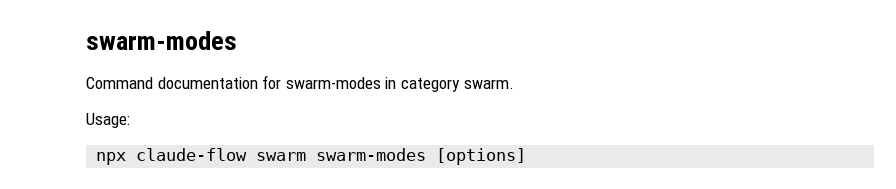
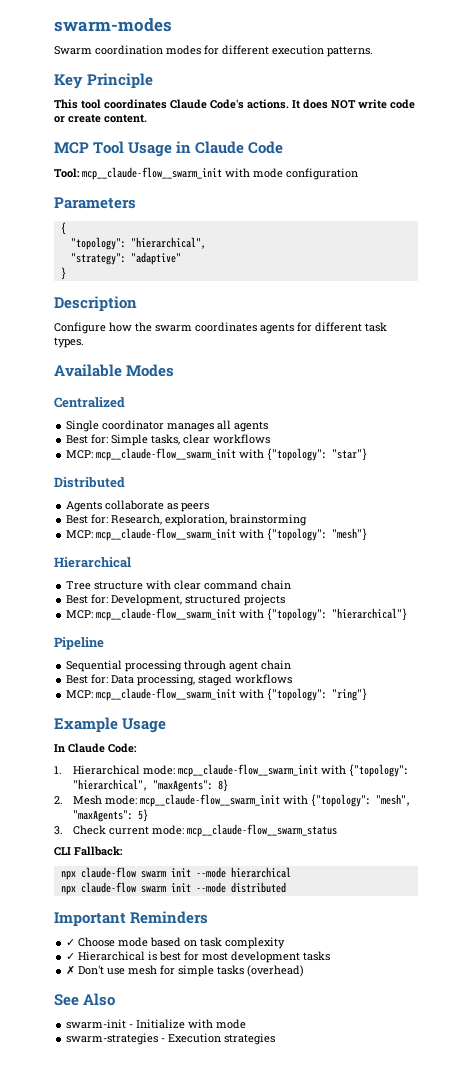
[86,75,514,92] [86,113,130,128] [96,148,527,165] Command documentation for swarm-modes in category swarm. // Usage: // npx claude-flow swarm swarm-modes [options] -> [54,45,373,57] [54,73,154,89] [54,99,415,109] [54,114,147,123] [54,141,284,157] [54,167,358,180] [54,197,136,209] [60,222,66,235] [70,237,206,250] [70,252,181,265] [60,267,66,280] [54,296,137,312] [54,322,387,334] [54,337,84,348] [54,364,175,377] [54,397,125,408] [66,420,269,432] [66,434,271,446] [66,448,368,461] [54,477,125,488] [66,500,210,512] [66,514,308,526] [66,528,368,541] [54,557,131,568] [66,580,292,590] [66,594,286,606] [66,608,408,621] [54,637,104,650] [66,660,292,672] [66,674,293,686] [66,688,368,701] [54,717,167,733] [54,743,137,753] [54,764,410,777] [73,779,229,792] [54,794,412,807] [73,809,149,822] [54,824,338,837] [54,846,123,856] [60,867,291,880] [60,882,286,895] [54,911,209,927] [66,937,286,949] [66,951,331,963] [66,965,305,977] [54,993,116,1006] [66,1019,247,1029] [66,1033,276,1045] Swarm coordination modes for different execution patterns. // Key Principle // This tool coordinates Claude Code's actions. It does NOT write code or create content. // MCP Tool Usage in Claude Code // Tool: mcp__claude-flow__swarm_init with mode configuration // Parameters // { // "topology": "hierarchical", // "strategy": "adaptive" // } // Description // Configure how the swarm coordinates agents for different task types. // Available Modes // Centralized // Single coordinator manages all agents // Best for: Simple tasks, clear workflows // MCP: mcp__claude-flow__swarm_init with {"topology": "star"} // Distributed // Agents collaborate as peers // Best for: Research, exploration, brainstorming // MCP: mcp__claude-flow__swarm_init with {"topology": "mesh"} // Hierarchical // Tree structure with clear command chain // Best for: Development, structured projects // MCP: mcp__claude-flow__swarm_init with {"topology": "hierarchical"} // Pipeline // Sequential processing through agent chain // Best for: Data processing, staged workflows // MCP: mcp__claude-flow__swarm_init with {"topology": "ring"} // Example Usage // In Claude Code: // 1. Hierarchical mode: mcp__claude-flow__swarm_init with {"topology": "hierarchical", "maxAgents": 8} // 2. Mesh mode: mcp__claude-flow__swarm_init with {"topology": "mesh", "maxAgents": 5} // 3. Check current mode: mcp__claude-flow__swarm_status // CLI Fallback: // npx claude-flow swarm init --mode hierarchical // npx claude-flow swarm init --mode distributed // Important Reminders // ✓ Choose mode based on task complexity // ✓ Hierarchical is best for most development tasks // ✗ Don't use mesh for simple tasks (overhead) // See Also // swarm-init - Initialize with mode // swarm-strategies - Execution strategies

